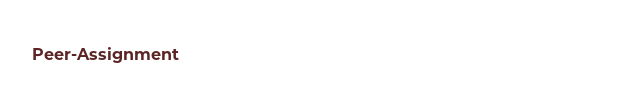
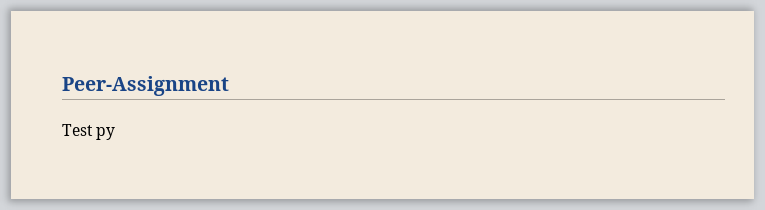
(179, 55) none -> [62,124,116,140] // Test py

